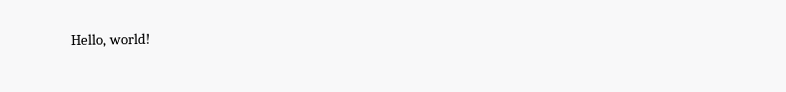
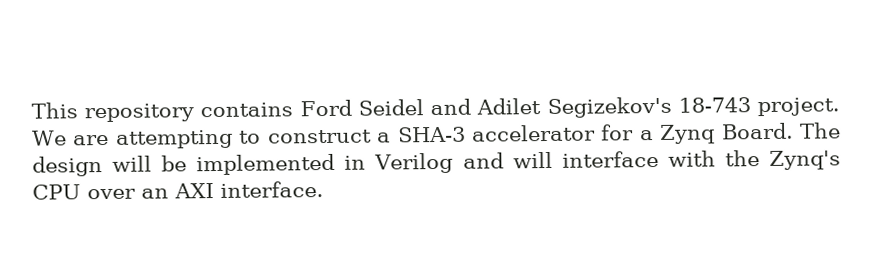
[70,32,150,49] Hello, world! -> [31,96,840,123] [32,122,841,149] [32,150,841,177] [32,181,324,200] This repository contains Ford Seidel and Adilet Segizekov's 18-743 project. We are attempting to construct a SHA-3 accelerator for a Zynq Board. The design will be implemented in Verilog and will interface with the Zynq's CPU over an AXI interface.

